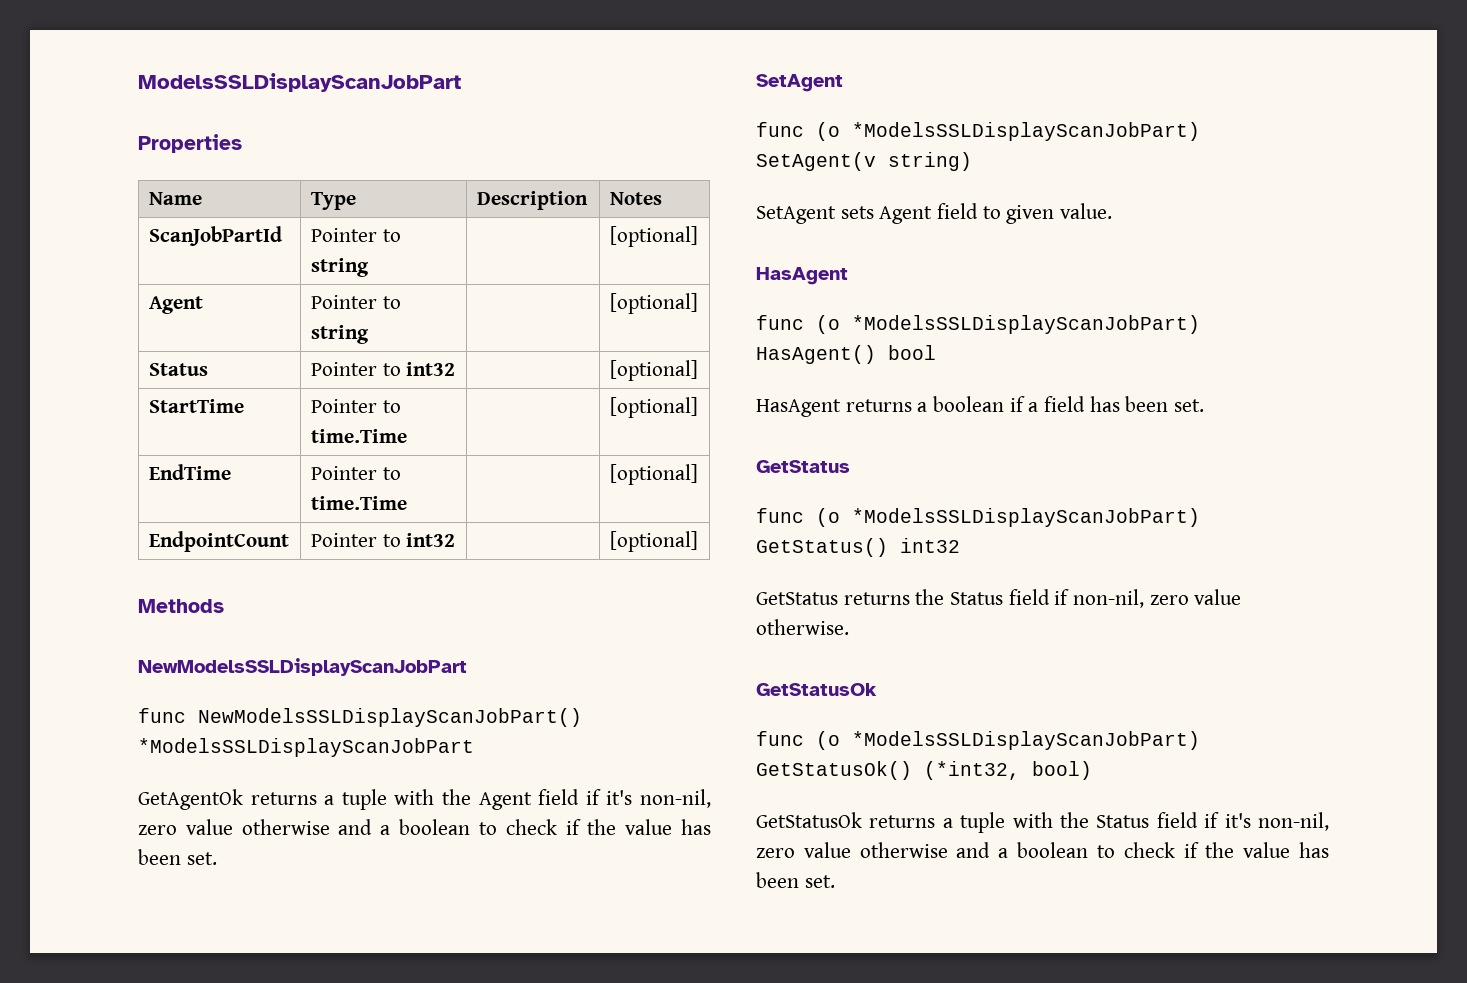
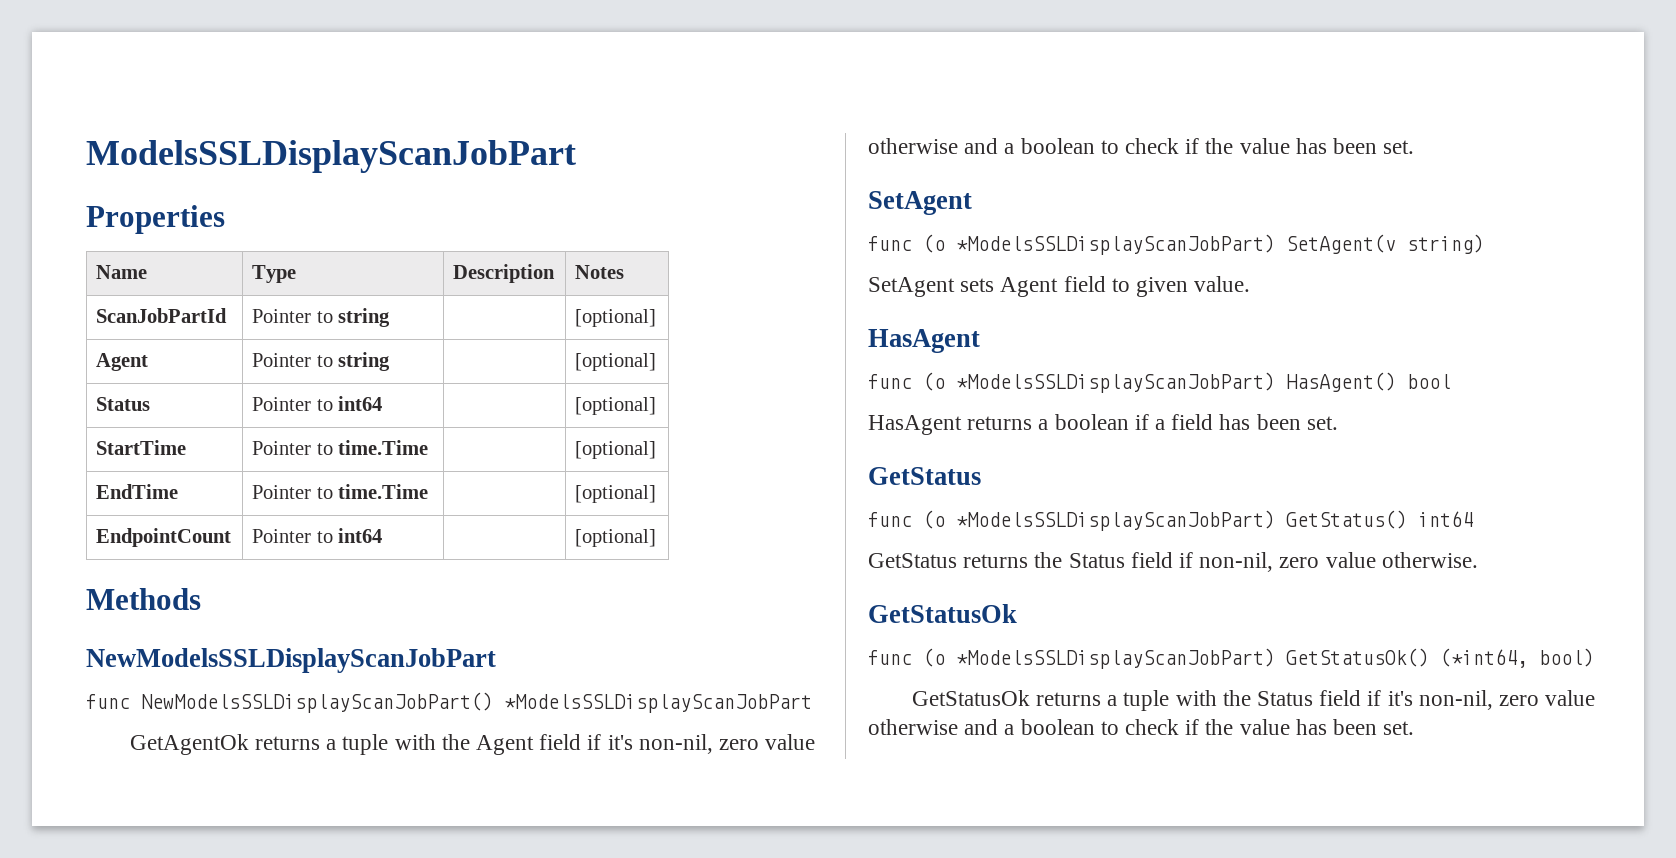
[406,362,456,376] int32 -> [338,396,383,411] int64
[406,533,456,547] int32 -> [338,528,383,543] int64
[900,538,960,553] int32 -> [1418,511,1473,527] int64
[924,761,1020,780] (*int32, -> [1440,648,1528,668] (*int64,

